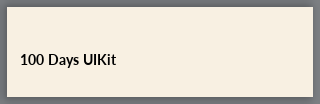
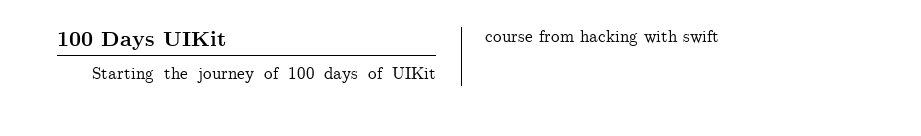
(117, 59) none -> [92,67,436,83] [485,30,719,46] // Starting the journey of 100 days of UIKit course from hacking with swift

